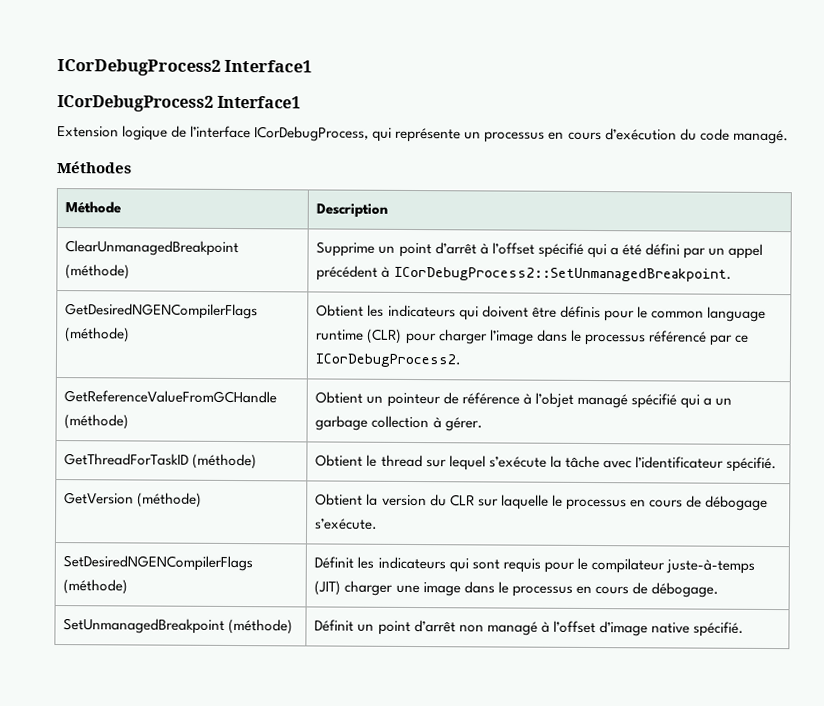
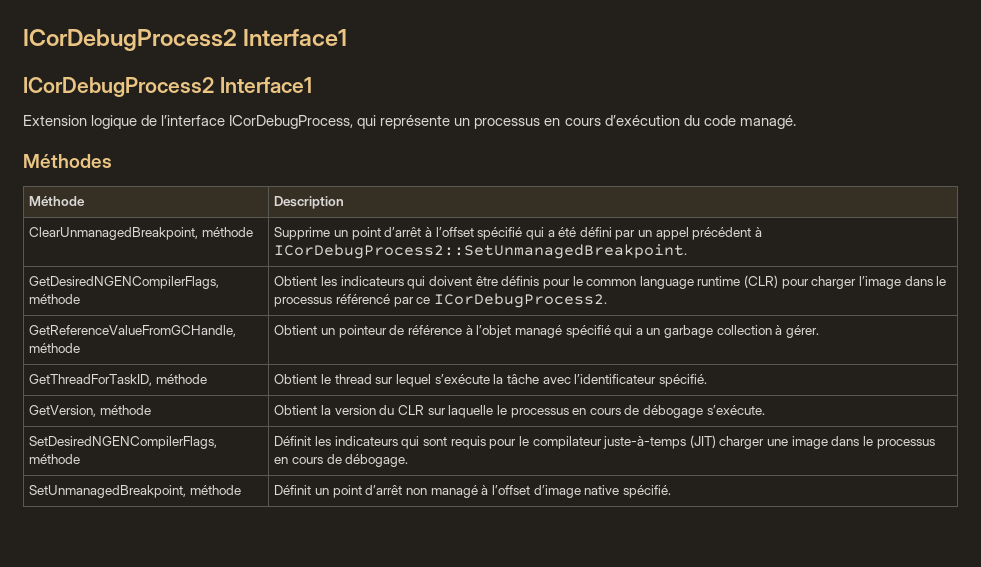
[65,240,240,257] [65,264,131,280] ClearUnmanagedBreakpoint (méthode) -> [29,227,254,240] ClearUnmanagedBreakpoint, méthode
[65,303,259,320] [65,327,131,343] GetDesiredNGENCompilerFlags (méthode) -> [29,276,220,289] [29,294,81,304] GetDesiredNGENCompilerFlags, méthode
[64,390,278,404] [64,414,130,430] GetReferenceValueFromGCHandle (méthode) -> [29,325,237,337] [29,343,81,353] GetReferenceValueFromGCHandle, méthode
[64,453,258,470] GetThreadForTaskID (méthode) -> [29,374,208,386] GetThreadForTaskID, méthode
[64,492,203,508] GetVersion (méthode) -> [29,405,152,417] GetVersion, méthode
[63,555,254,572] [63,579,129,595] SetDesiredNGENCompilerFlags (méthode) -> [29,436,218,449] [29,454,81,464] SetDesiredNGENCompilerFlags, méthode
[63,618,294,635] SetUnmanagedBreakpoint (méthode) -> [29,485,242,498] SetUnmanagedBreakpoint, méthode

